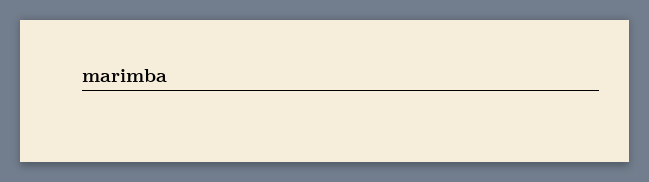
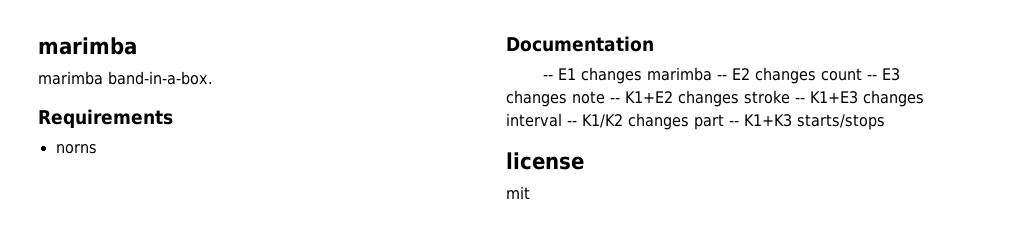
[82,69,167,82] marimba -> [38,37,137,55] [38,71,213,85] [38,109,173,128] [55,144,97,154] [506,36,654,52] [542,67,900,84] [506,90,924,107] [506,113,885,130] [506,152,584,170] [506,186,530,199] marimba // marimba band-in-a-box. // Requirements // norns // Documentation // -- E1 changes marimba -- E2 changes count -- E3 changes note -- K1+E2 changes stroke -- K1+E3 changes interval -- K1/K2 changes part -- K1+K3 starts/stops // license // mit

